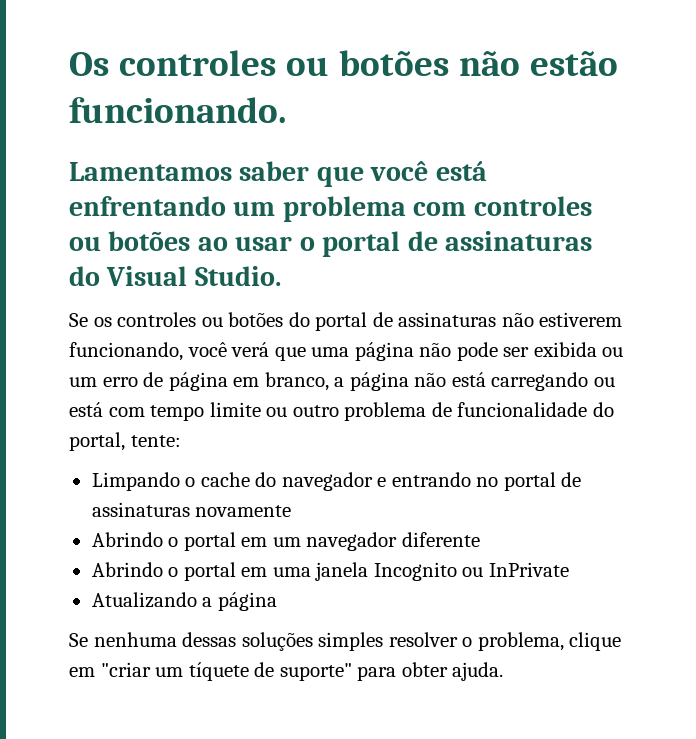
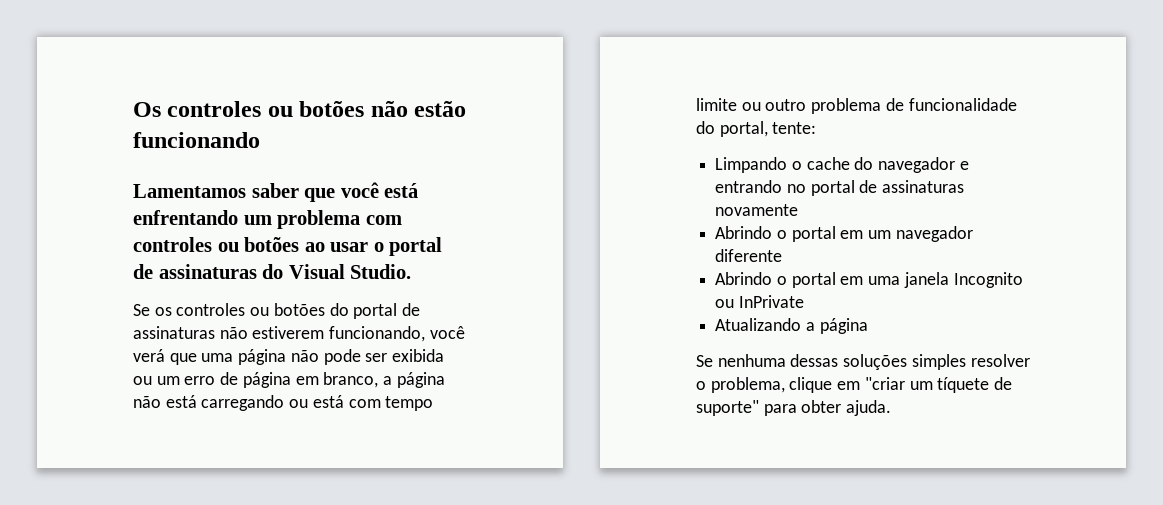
[69,97,287,123] funcionando. -> [133,132,260,148] funcionando

